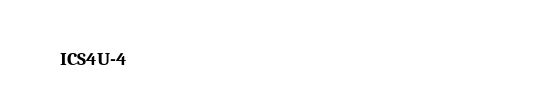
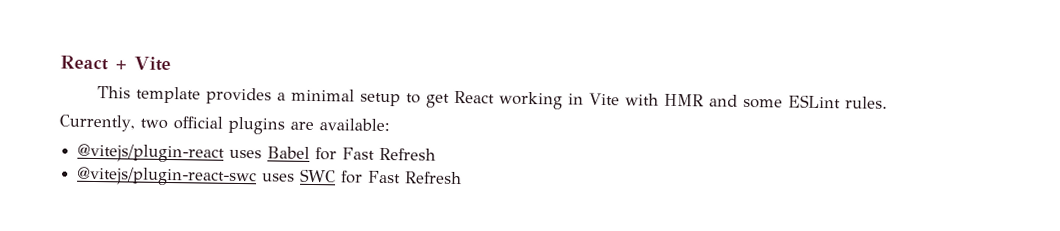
[60,53,127,65] ICS4U-4 -> [60,55,171,72] [97,86,889,110] [59,114,390,135] [77,143,437,163] [77,166,463,187] React + Vite // This template provides a minimal setup to get React working in Vite with HMR and some ESLint rules. // Currently, two official plugins are available: // @vitejs/plugin-react uses Babel for Fast Refresh // @vitejs/plugin-react-swc uses SWC for Fast Refresh

